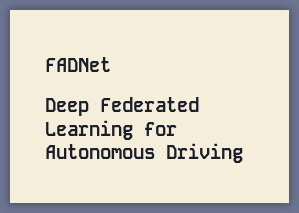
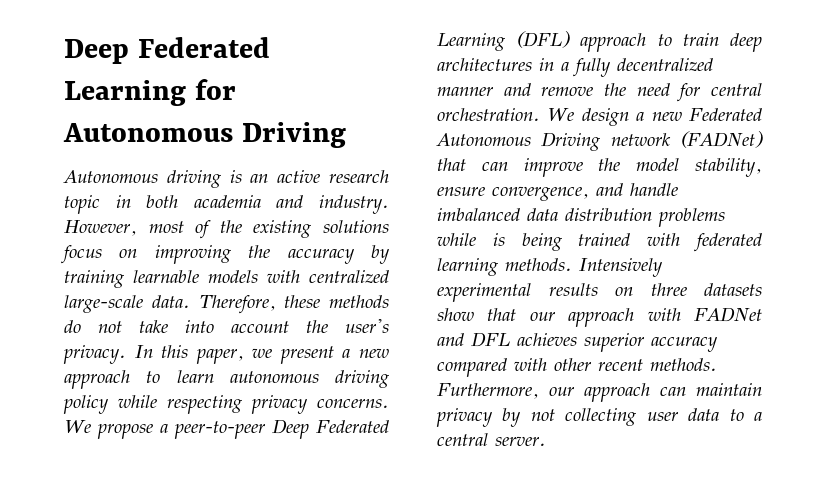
[45,57,111,72] FADNet // -> (64, 51) none
(243, 153) none -> [63,170,390,188] [64,195,390,214] [64,220,389,239] [61,245,390,264] [64,270,389,288] [64,295,389,314] [64,319,389,333] [63,345,389,364] [64,370,390,389] [63,395,389,414] [64,419,389,439] [437,31,762,52] [437,58,713,77] [437,83,762,102] [437,108,762,126] [436,131,764,151] [437,158,763,177] [437,183,678,201] [437,208,725,227] [437,233,762,252] [437,258,663,277] [437,283,762,302] [437,307,763,327] [437,332,718,352] [437,358,717,377] [437,383,762,402] [436,408,762,427] [437,433,546,446] // Autonomous driving is an active research topic in both academia and industry. However, most of the existing solutions focus on improving the accuracy by training learnable models with centralized large-scale data. Therefore, these methods do not take into account the user's privacy. In this paper, we present a new approach to learn autonomous driving policy while respecting privacy concerns. We propose a peer-to-peer Deep Federated Learning (DFL) approach to train deep architectures in a fully decentralized manner and remove the need for central orchestration. We design a new Federated Autonomous Driving network (FADNet) that can improve the model stability, ensure convergence, and handle imbalanced data distribution problems while is being trained with federated learning methods. Intensively experimental results on three datasets show that our approach with FADNet and DFL achieves superior accuracy compared with other recent methods. Furthermore, our approach can maintain privacy by not collecting user data to a central server.

